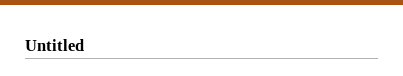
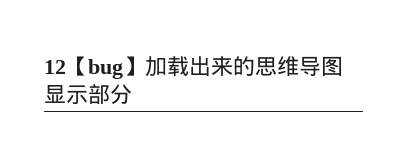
[25,39,84,51] Untitled -> [44,56,343,79] [44,84,132,104] 12【bug】加载出来的思维导图显示部分

